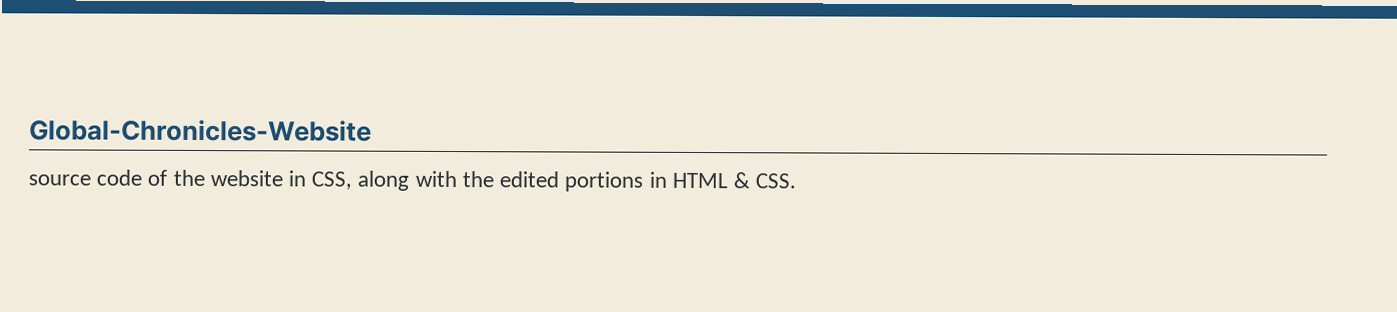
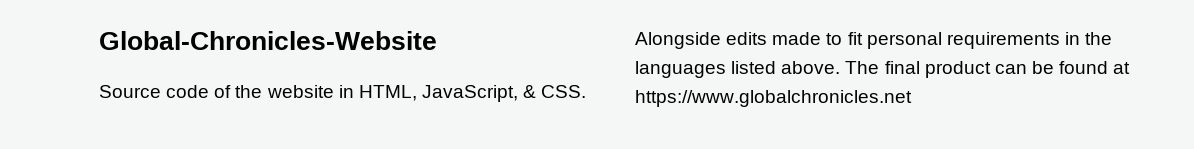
[28,174,91,186] source -> [99,85,161,98] Source
[311,170,797,192] CSS, along with the edited portions in HTML & CSS. -> [358,85,587,102] [635,32,1113,49] [635,61,1131,78] [635,90,912,107] HTML, JavaScript, & CSS. Alongside edits made to fit personal requirements in the languages listed above. The final product can be found at https://www.globalchronicles.net

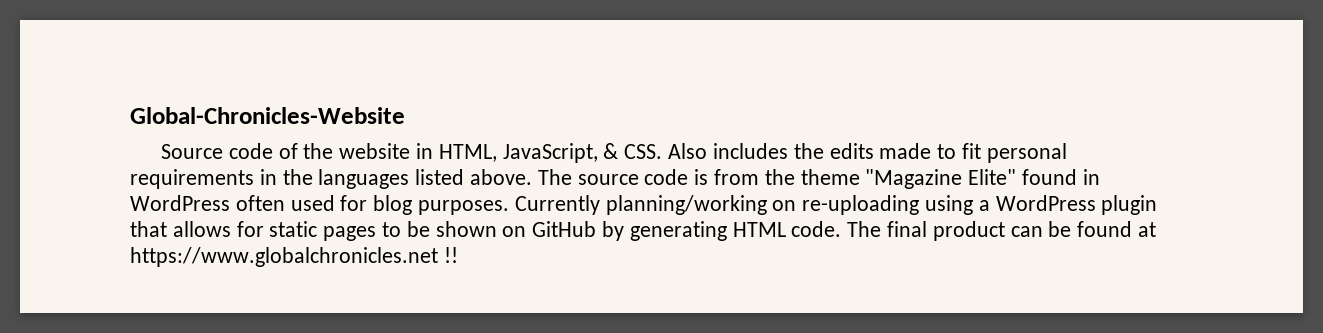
[635,32,721,49] Alongside -> [668,143,824,159] Also includes the
(880, 67) none -> [577,169,1100,189] [130,195,1158,215] [130,221,882,241] source code is from the theme "Magazine Elite" found in WordPress often used for blog purposes. Currently planning/working on re-uploading using a WordPress plugin that allows for static pages to be shown on GitHub by generating HTML code. The
(912, 98) none -> [443,247,458,263] !!

